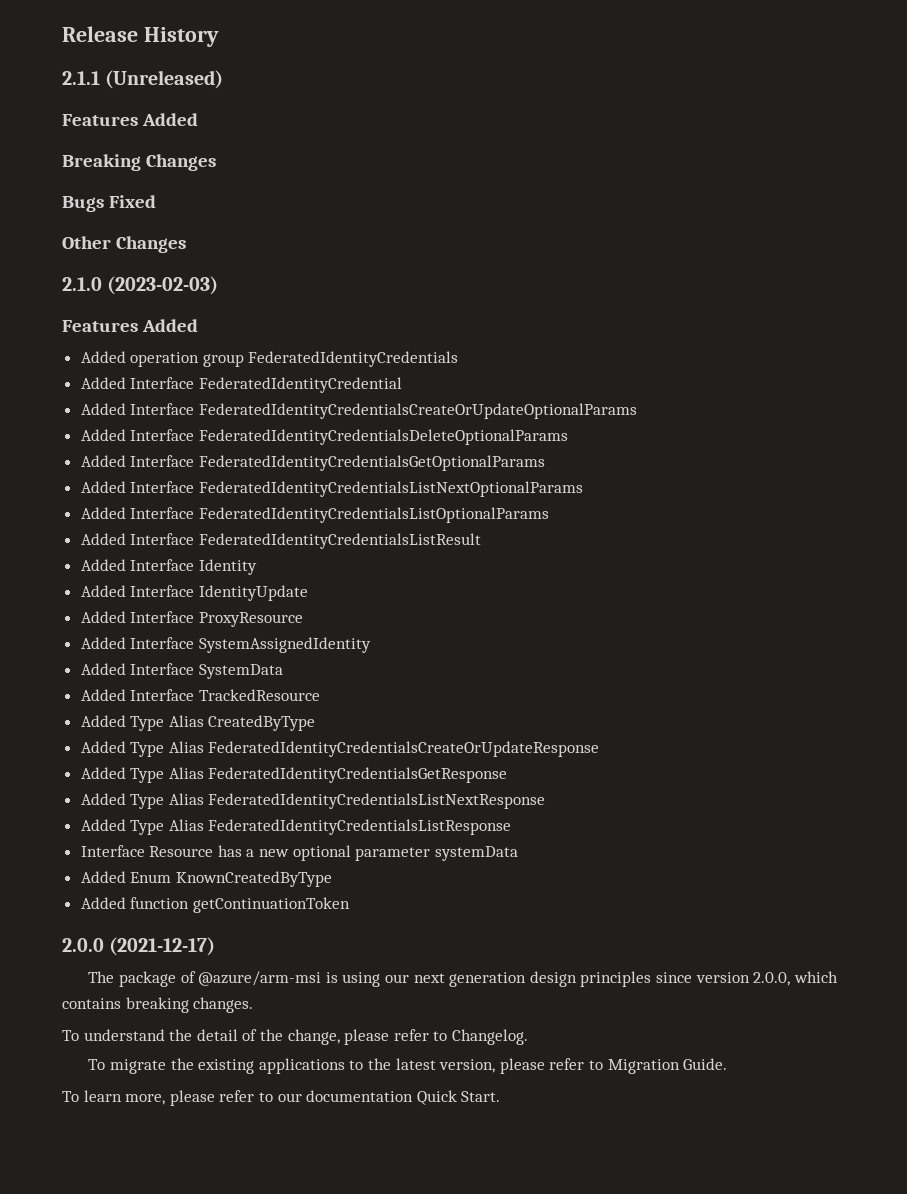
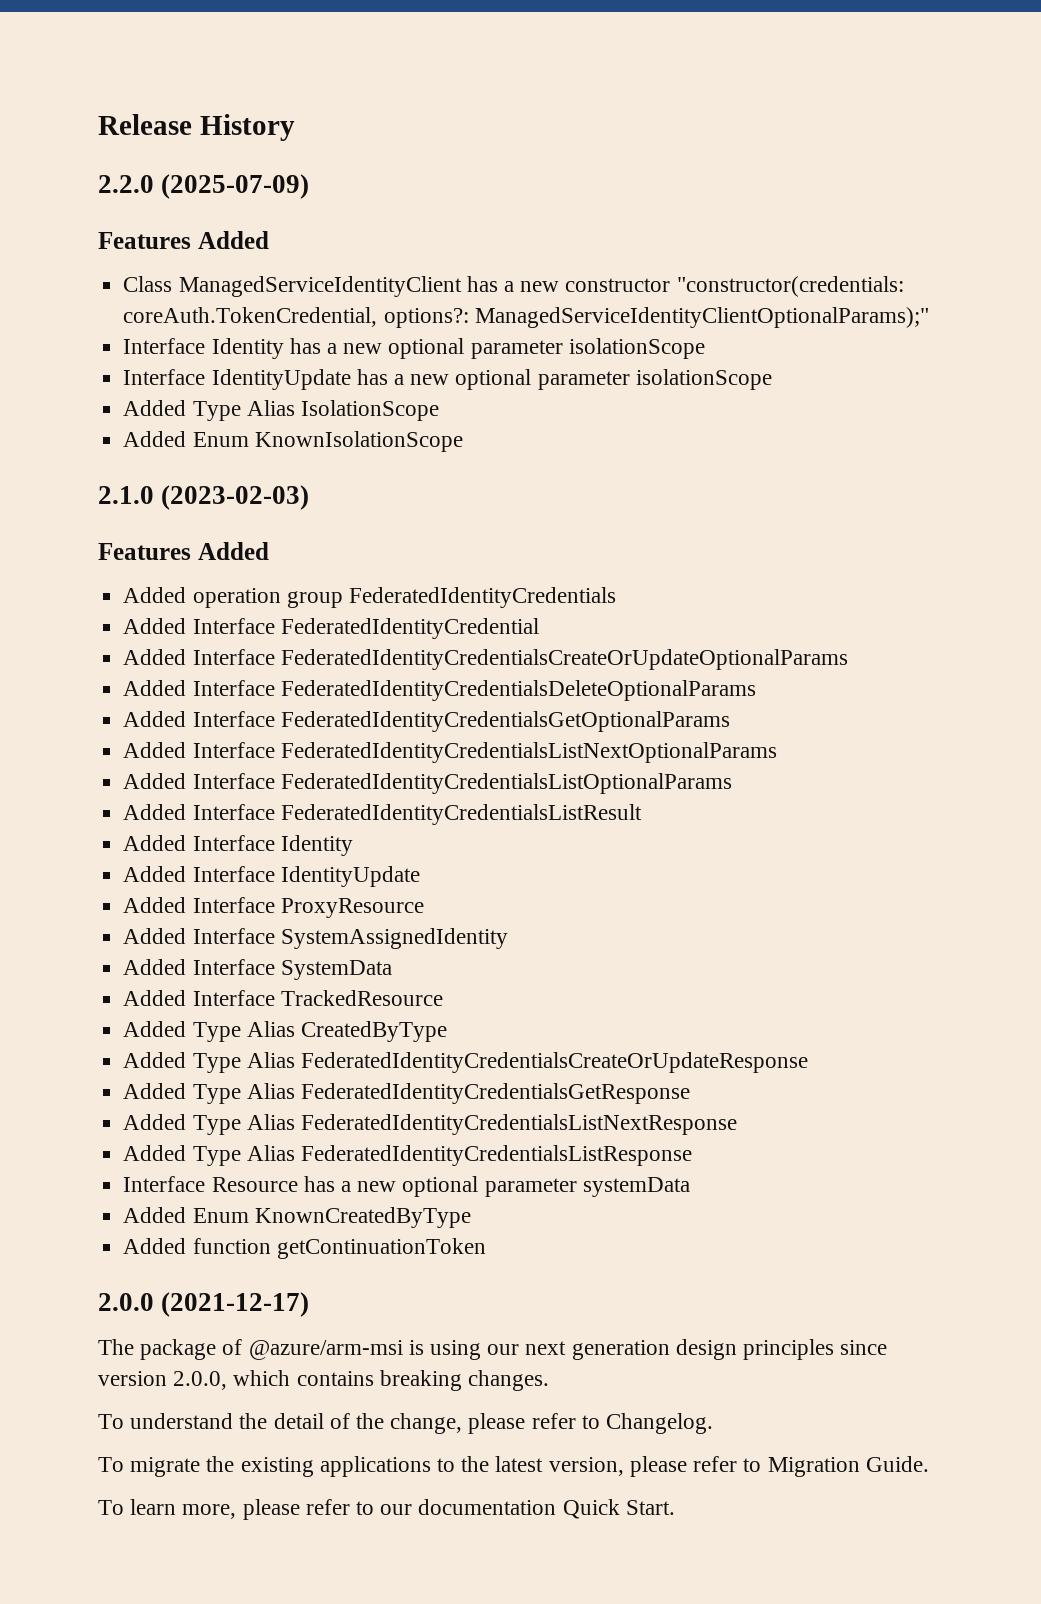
[62,70,224,89] [62,113,198,126] [62,154,216,171] [62,195,156,212] [62,236,186,253] 2.1.1 (Unreleased) // Features Added // Breaking Changes // Bugs Fixed // Other Changes -> [98,174,310,199] [98,231,269,249] [123,276,904,297] [123,307,929,328] [123,338,705,359] [123,369,772,390] [123,400,439,421] [123,431,463,452] 2.2.0 (2025-07-09) // Features Added // Class ManagedServiceIdentityClient has a new constructor "constructor(credentials: coreAuth.TokenCredential, options?: ManagedServiceIdentityClientOptionalParams);" // Interface Identity has a new optional parameter isolationScope // Interface IdentityUpdate has a new optional parameter isolationScope // Added Type Alias IsolationScope // Added Enum KnownIsolationScope

